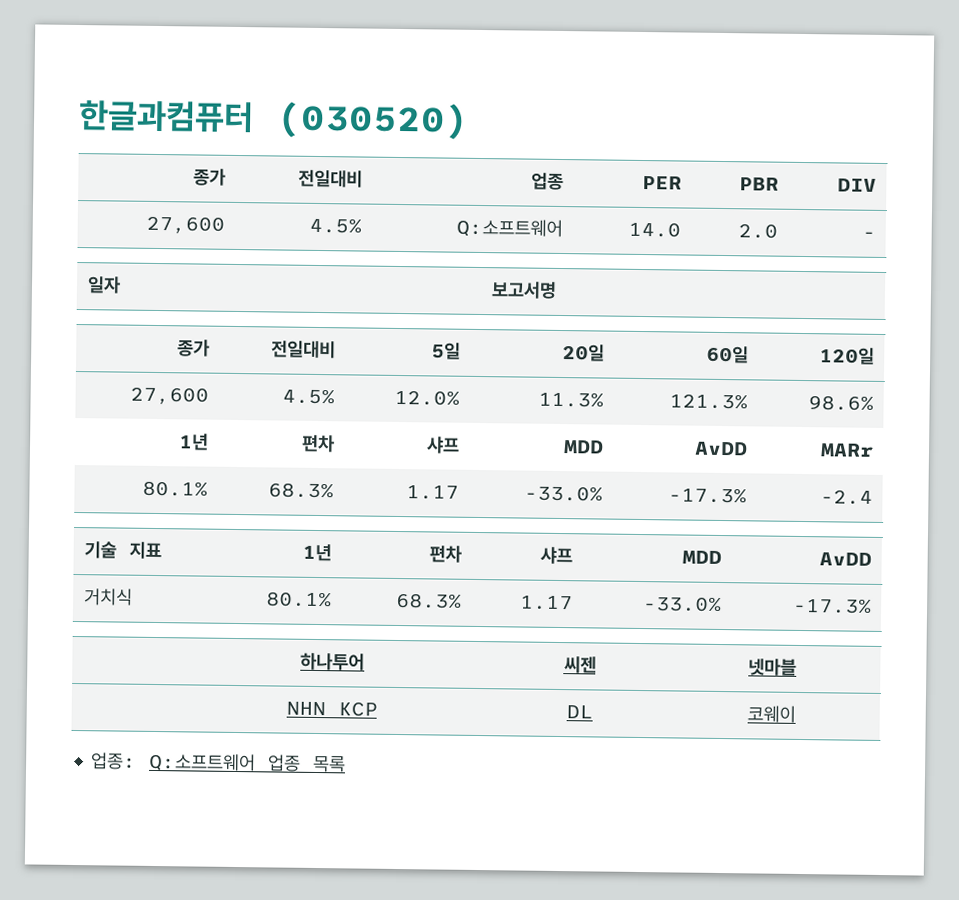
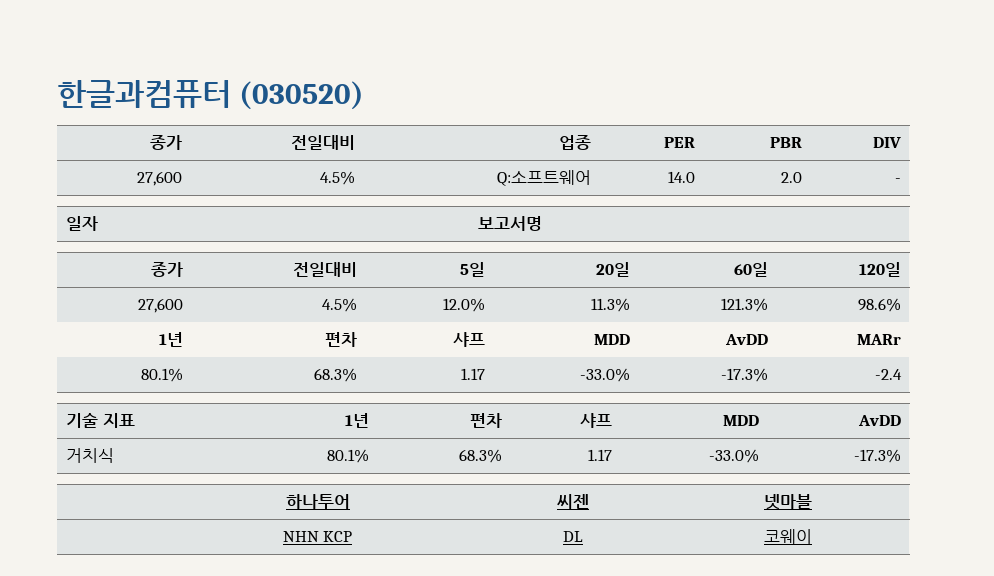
[91,752,347,773] // 업종: Q:소프트웨어 업종 목록 -> (812, 536) none

